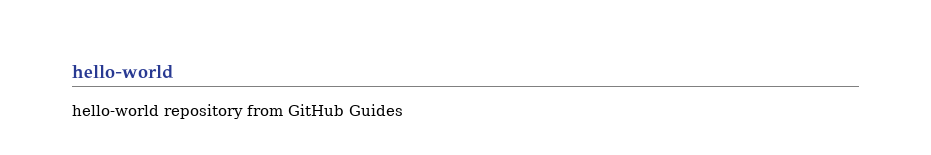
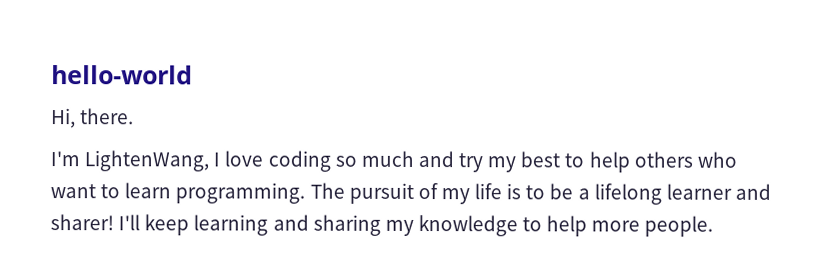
[72,104,403,119] hello-world repository from GitHub Guides -> [51,108,135,129] [50,150,737,173] [50,182,771,205] [50,214,714,237] Hi, there. // I'm LightenWang, I love coding so much and try my best to help others who want to learn programming. The pursuit of my life is to be a lifelong learner and sharer! I'll keep learning and sharing my knowledge to help more people.

